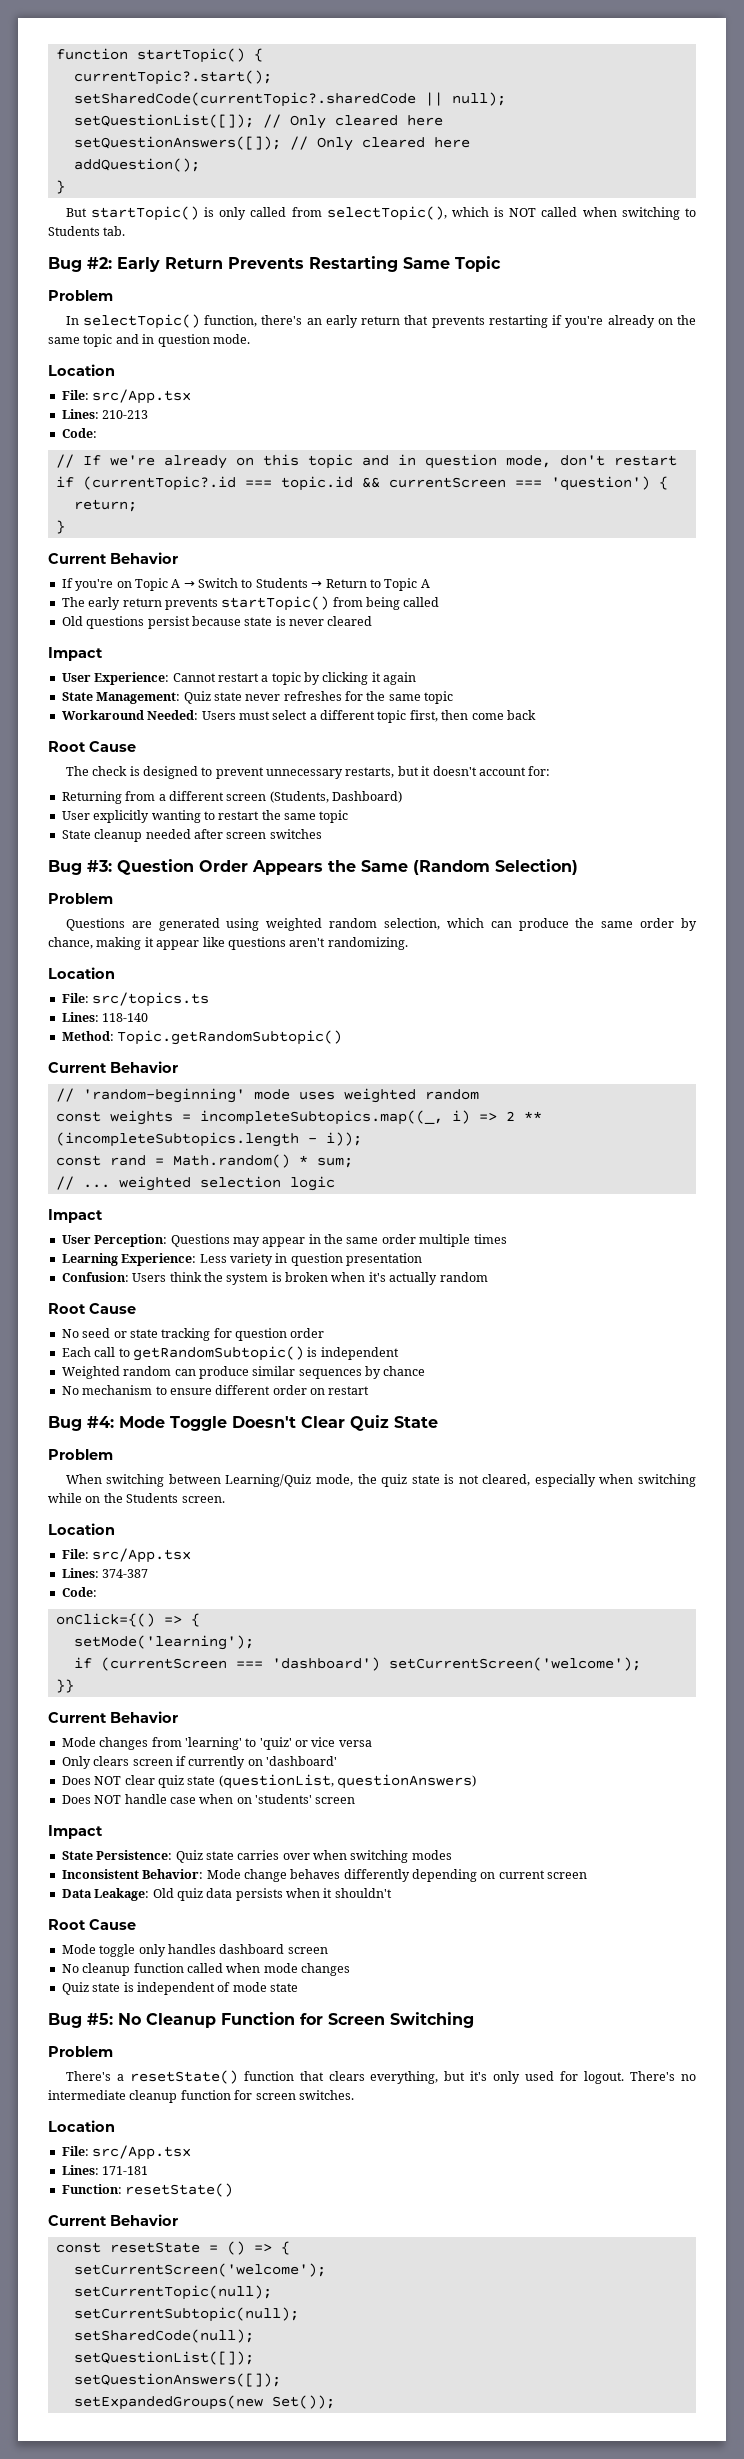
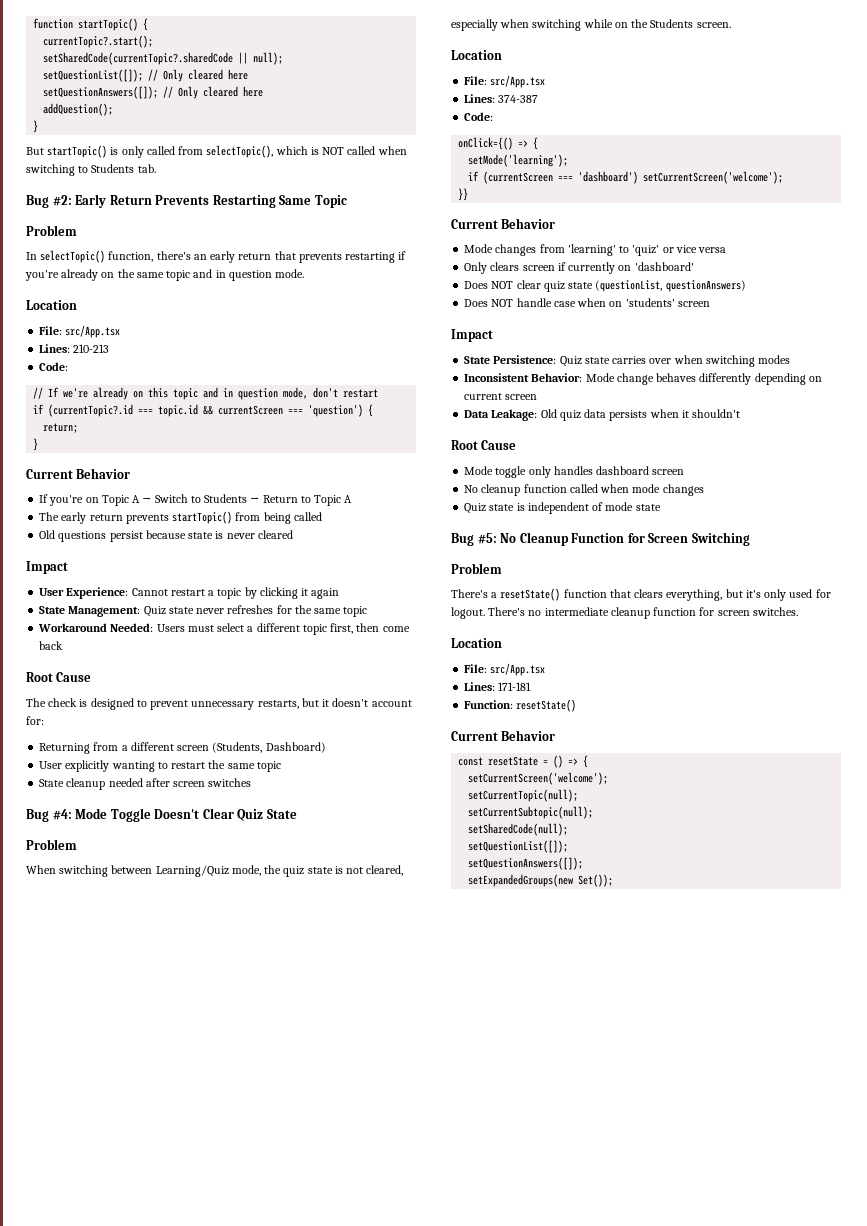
[48,859,578,875] [48,893,113,904] [65,918,697,931] [48,937,408,950] [48,967,115,979] [61,992,210,1007] [61,1012,149,1022] [61,1030,343,1045] [48,1061,178,1073] [55,1088,479,1103] [55,1110,542,1125] [55,1132,362,1147] [55,1154,353,1168] [55,1176,335,1191] [48,1209,103,1223] [61,1234,507,1247] [61,1253,422,1266] [61,1272,488,1285] [48,1303,136,1314] [61,1328,325,1341] [61,1346,399,1361] [61,1366,426,1379] [61,1385,370,1395] // Bug #3: Question Order Appears the Same (Random Selection) // Problem // Questions are generated using weighted random selection, which can produce the same order by chance, making it appear like questions aren't randomizing. // Location // File: src/topics.ts // Lines: 118-140 // Method: Topic.getRandomSubtopic() // Current Behavior // // 'random-beginning' mode uses weighted random // const weights = incompleteSubtopics.map((_, i) => 2 ** (incompleteSubtopics.length - i)); // const rand = Math.random() * sum; // // ... weighted selection logic // Impact // User Perception: Questions may appear in the same order multiple times // Learning Experience: Less variety in question presentation // Confusion: Users think the system is broken when it's actually random // Root Cause // No seed or state tracking for question order // Each call to getRandomSubtopic() is independent // Weighted random can produce similar sequences by chance // No mechanism to ensure different order on restart -> (252, 782) none

